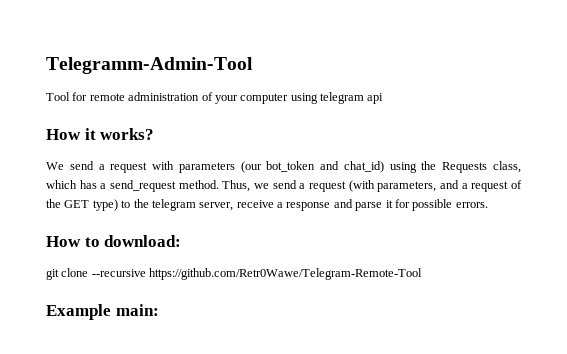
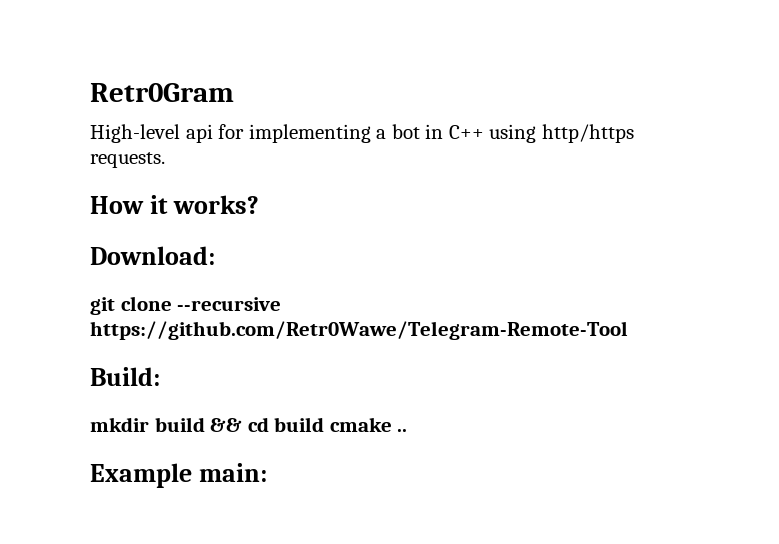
[46,57,253,74] [46,92,384,104] [46,128,155,140] [46,161,521,173] [46,180,522,192] [46,199,488,211] [46,235,182,247] [46,268,423,280] Telegramm-Admin-Tool // Tool for remote administration of your computer using telegram api // How it works? // We send a request with parameters (our bot_token and chat_id) using the Requests class, which has a send_request method. Thus, we send a request (with parameters, and a request of the GET type) to the telegram server, receive a response and parse it for possible errors. // How to download: // git clone --recursive https://github.com/Retr0Wawe/Telegram-Remote-Tool -> [90,83,234,102] [90,124,634,143] [90,152,165,168] [90,195,259,214] [90,246,215,265] [90,296,282,315] [90,321,628,340] [90,367,160,386] [90,417,408,432] Retr0Gram // High-level api for implementing a bot in C++ using http/https requests. // How it works? // Download: // git clone --recursive https://github.com/Retr0Wawe/Telegram-Remote-Tool // Build: // mkdir build && cd build cmake ..

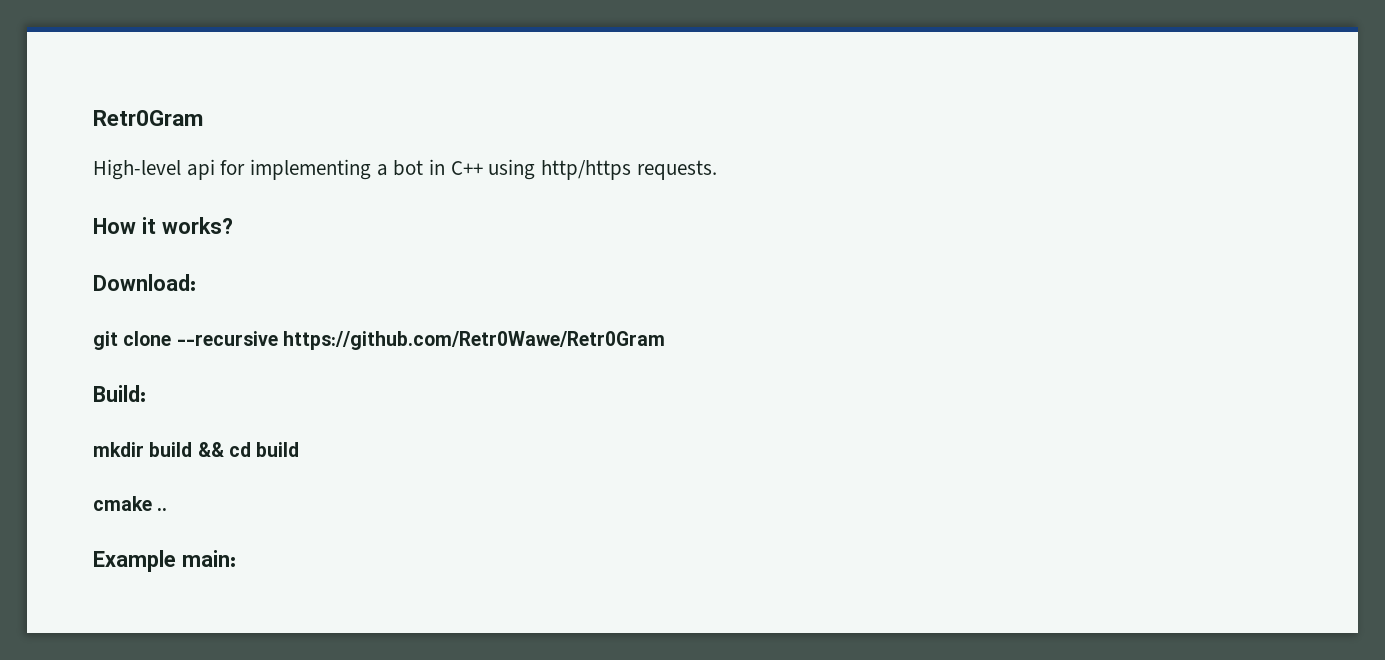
[90,321,628,340] https://github.com/Retr0Wawe/Telegram-Remote-Tool -> [282,331,665,350] https://github.com/Retr0Wawe/Retr0Gram
(325, 424) none -> (300, 449) //

